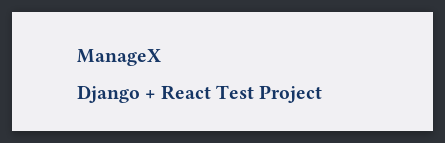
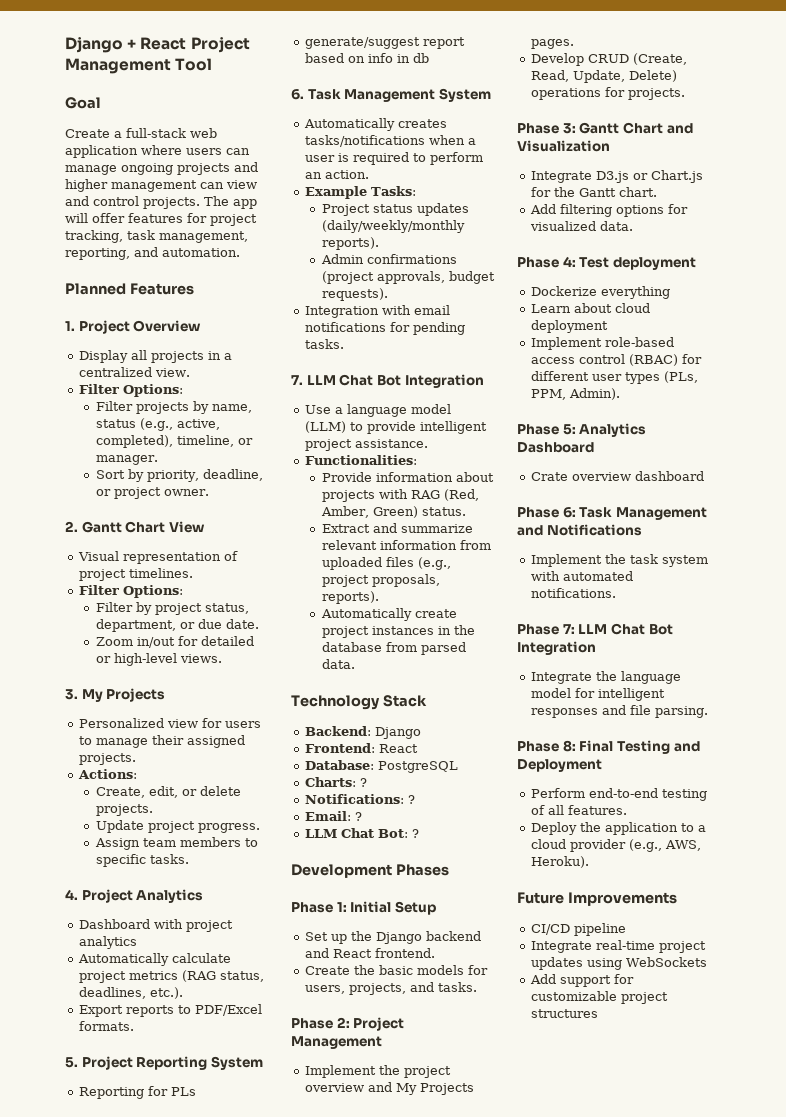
[77,49,161,66] ManageX // -> (65, 45) none
[215,85,323,103] Test Project -> [190,37,250,53] [65,58,213,74] [65,97,101,109] [65,128,217,138] [65,145,250,158] [65,162,258,175] [65,179,257,192] [65,196,257,209] [65,213,257,226] [65,230,248,243] [65,247,240,260] [65,283,194,295] [65,320,202,334] [78,350,232,363] [78,367,190,377] [78,384,183,397] [95,401,252,414] [95,418,220,431] [95,435,253,448] [95,455,158,465] [95,469,263,482] [95,487,209,499] [65,521,205,533] [77,551,238,564] [78,568,193,581] [78,585,183,598] [95,602,249,615] [95,619,259,632] [95,636,254,648] [95,653,222,666] [65,688,166,702] [78,718,261,728] [78,735,245,748] [78,753,136,765] [77,769,137,779] [95,786,241,798] [95,804,153,816] [95,820,260,833] [94,837,258,850] [95,854,189,867] [65,889,204,903] [78,919,233,932] [78,936,137,949] [77,953,231,966] [78,970,264,983] [78,987,183,999] [78,1004,262,1017] [78,1021,134,1031] [65,1056,263,1070] [78,1086,196,1099] [304,37,465,49] [304,53,429,63] [291,88,491,102] [303,118,447,131] [304,135,476,147] [304,152,483,165] [304,170,369,179] [304,186,416,199] [321,203,469,216] [321,220,465,233] [321,237,379,250] [320,254,457,264] [321,271,495,284] [321,288,388,301] [304,305,450,318] [304,322,465,335] [304,339,344,349] [291,374,484,388] [304,404,451,417] [304,421,487,434] [304,439,428,451] [304,455,417,465] [321,472,494,482] [321,489,479,502] [320,506,466,518] [321,523,473,533] [321,540,491,550] [321,557,451,570] [321,574,440,587] [321,591,379,604] [320,608,457,621] [321,625,475,638] [321,642,466,655] [321,659,355,669] [291,695,427,710] [304,726,421,739] [304,743,418,753] [304,760,458,773] [304,777,367,787] [304,794,415,804] [304,811,362,821] [304,828,419,838] [291,864,449,878] [291,901,436,915] [304,931,481,944] [304,948,435,958] [304,965,488,975] [304,982,477,995] [291,1017,405,1031] [291,1036,382,1049] [304,1065,451,1078] [304,1082,474,1095] [530,39,574,49] [530,53,687,66] [530,70,677,83] [530,87,685,100] [517,122,693,134] [517,140,610,152] [530,170,703,183] [530,187,657,197] [529,204,688,217] [529,221,633,231] [517,256,696,270] [530,286,670,299] [530,303,650,313] [530,320,608,333] [530,337,674,350] [530,354,702,366] [530,371,698,384] [530,388,620,400] [517,423,647,437] [517,442,594,453] [530,471,704,481] [517,507,707,520] [517,524,642,536] [530,554,708,567] [530,571,633,581] [530,588,616,598] [517,623,673,635] [517,641,596,655] [530,671,681,684] [530,688,665,701] [530,705,708,718] [517,740,700,754] [517,759,602,772] [530,788,707,801] [530,805,627,815] [530,822,706,835] [530,839,701,852] [530,856,589,868] [517,892,677,906] [530,923,626,936] [530,940,706,953] [530,957,707,970] [529,974,634,987] [530,991,668,1004] [530,1009,598,1018] Project Management Tool // Goal // Create a full-stack web application where users can manage ongoing projects and higher management can view and control projects. The app will offer features for project tracking, task management, reporting, and automation. // Planned Features // 1. Project Overview // Display all projects in a centralized view. // Filter Options: // Filter projects by name, status (e.g., active, completed), timeline, or manager. // Sort by priority, deadline, or project owner. // 2. Gantt Chart View // Visual representation of project timelines. // Filter Options: // Filter by project status, department, or due date. // Zoom in/out for detailed or high-level views. // 3. My Projects // Personalized view for users to manage their assigned projects. // Actions: // Create, edit, or delete projects. // Update project progress. // Assign team members to specific tasks. // 4. Project Analytics // Dashboard with project analytics // Automatically calculate project metrics (RAG status, deadlines, etc.). // Export reports to PDF/Excel formats. // 5. Project Reporting System // Reporting for PLs // generate/suggest report based on info in db // 6. Task Management System // Automatically creates tasks/notifications when a user is required to perform an action. // Example Tasks: // Project status updates (daily/weekly/monthly reports). // Admin confirmations (project approvals, budget requests). // Integration with email notifications for pending tasks. // 7. LLM Chat Bot Integration // Use a language model (LLM) to provide intelligent project assistance. // Functionalities: // Provide information about projects with RAG (Red, Amber, Green) status. // Extract and summarize relevant information from uploaded files (e.g., project proposals, reports). // Automatically create project instances in the database from parsed data. // Technology Stack // Backend: Django // Frontend: React // Database: PostgreSQL // Charts: ? // Notifications: ? // Email: ? // LLM Chat Bot: ? // Development Phases // Phase 1: Initial Setup // Set up the Django backend and React frontend. // Create the basic models for users, projects, and tasks. // Phase 2: Project Management // Implement the project overview and My Projects pages. // Develop CRUD (Create, Read, Update, Delete) operations for projects. // Phase 3: Gantt Chart and Visualization // Integrate D3.js or Chart.js for the Gantt chart. // Add filtering options for visualized data. // Phase 4: Test deployment // Dockerize everything // Learn about cloud deployment // Implement role-based access control (RBAC) for different user types (PLs, PPM, Admin). // Phase 5: Analytics Dashboard // Crate overview dashboard // Phase 6: Task Management and Notifications // Implement the task system with automated notifications. // Phase 7: LLM Chat Bot Integration // Integrate the language model for intelligent responses and file parsing. // Phase 8: Final Testing and Deployment // Perform end-to-end testing of all features. // Deploy the application to a cloud provider (e.g., AWS, Heroku). // Future Improvements // CI/CD pipeline // Integrate real-time project updates using WebSockets // Add support for customizable project structures

